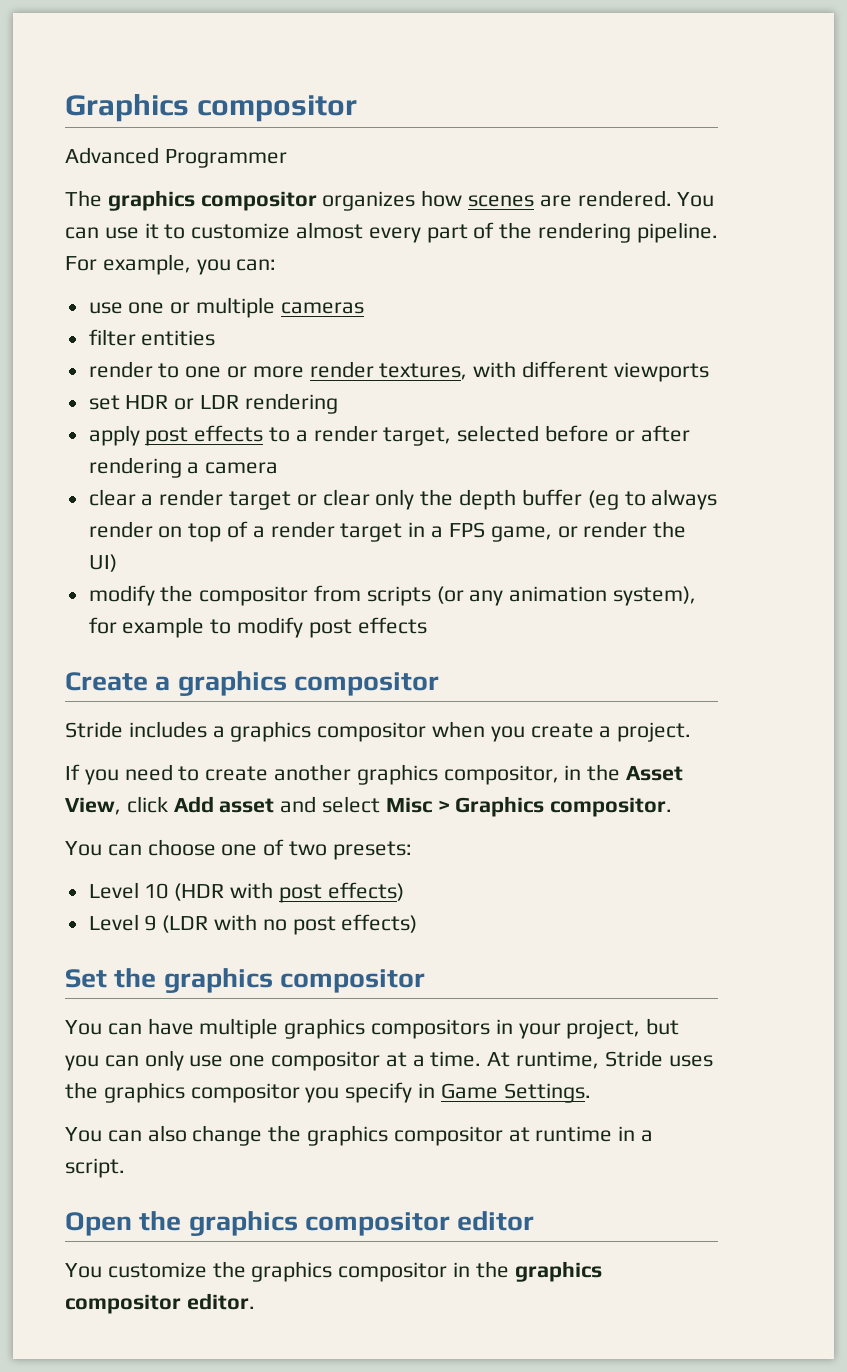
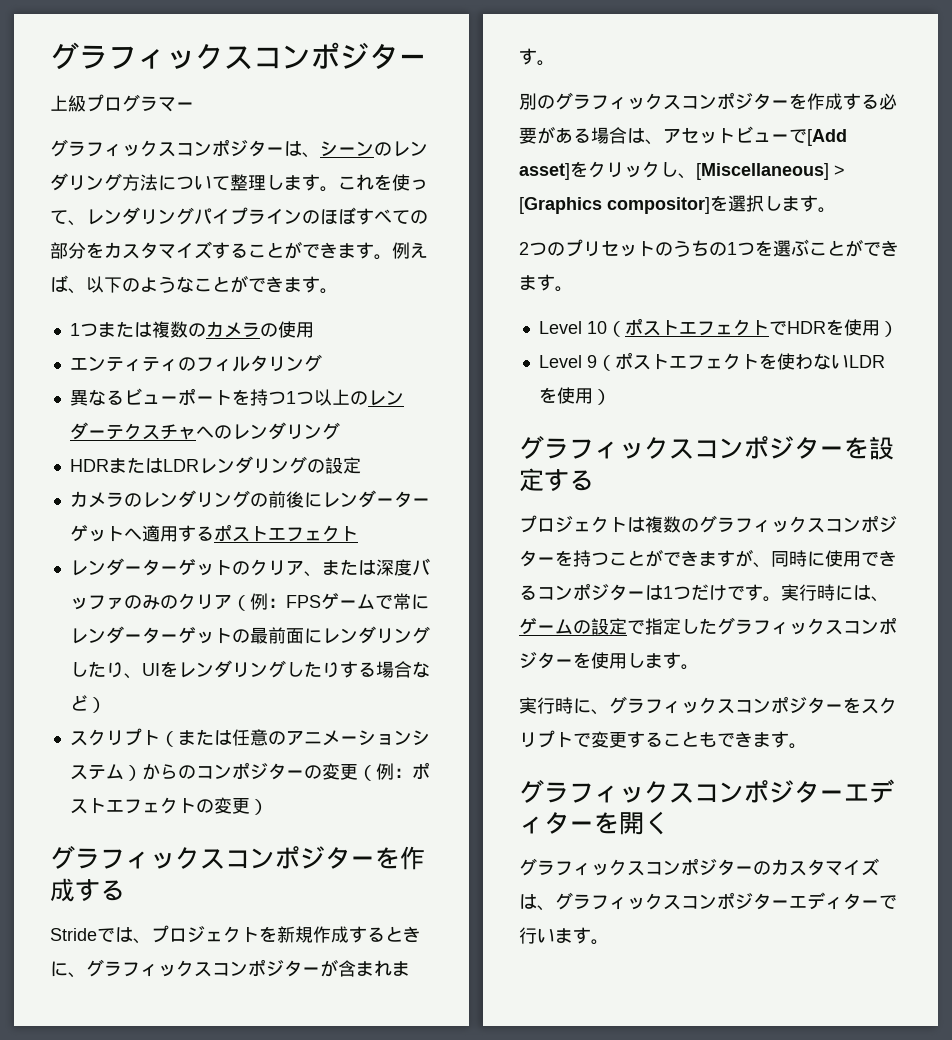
[65,94,358,122] [65,147,287,168] [65,190,715,211] [65,222,718,243] [65,254,277,275] [88,297,364,318] [88,329,216,346] [88,361,709,382] [88,393,338,414] [88,425,690,446] [88,457,279,478] [88,489,718,510] [88,521,687,542] [88,554,117,572] [88,585,697,606] [88,617,427,638] [65,671,439,696] [65,721,692,742] [65,764,684,785] [65,796,673,817] [65,839,412,860] [88,882,404,903] [88,914,418,935] [65,968,425,993] [65,1018,680,1039] [65,1050,713,1071] [65,1082,591,1103] [65,1125,654,1146] [65,1158,125,1178] [65,1211,535,1236] [65,1261,602,1282] [65,1293,255,1314] Graphics compositor // Advanced Programmer // The graphics compositor organizes how scenes are rendered. You can use it to customize almost every part of the rendering pipeline. For example, you can: // use one or multiple cameras // filter entities // render to one or more render textures, with different viewports // set HDR or LDR rendering // apply post effects to a render target, selected before or after rendering a camera // clear a render target or clear only the depth buffer (eg to always render on top of a render target in a FPS game, or render the UI) // modify the compositor from scripts (or any animation system), for example to modify post effects // Create a graphics compositor // Stride includes a graphics compositor when you create a project. // If you need to create another graphics compositor, in the Asset View, click Add asset and select Misc > Graphics compositor. // You can choose one of two presets: // Level 10 (HDR with post effects) // Level 9 (LDR with no post effects) // Set the graphics compositor // You can have multiple graphics compositors in your project, but you can only use one compositor at a time. At runtime, Stride uses the graphics compositor you specify in Game Settings. // You can also change the graphics compositor at runtime in a script. // Open the graphics compositor editor // You customize the graphics compositor in the graphics compositor editor. -> [50,42,427,70] [50,94,194,112] [50,139,428,158] [50,173,428,192] [50,207,428,226] [50,241,428,260] [50,275,338,294] [69,321,314,338] [69,354,322,372] [69,388,404,406] [69,422,340,440] [69,456,361,474] [69,490,430,508] [69,524,358,542] [69,558,430,577] [69,593,429,611] [69,626,430,644] [69,660,430,679] [69,695,106,713] [69,728,430,747] [69,762,430,781] [69,797,268,815] [50,846,425,870] [50,878,125,902] [50,925,421,944] [50,959,410,978] [519,48,555,66] [519,92,897,110] [519,126,847,146] [519,161,845,180] [519,195,836,214] [519,239,899,257] [519,274,573,292] [538,318,898,337] [538,352,885,371] [538,387,611,405] [519,436,894,460] [519,468,594,492] [519,515,897,533] [519,549,897,568] [519,583,889,602] [519,617,897,635] [519,652,699,670] [519,696,897,715] [519,730,807,749] [519,779,894,803] [519,811,669,835] [519,858,879,876] [519,892,897,911] [519,927,609,945] グラフィックスコンポジター // 上級プログラマー // グラフィックスコンポジターは、シーンのレンダリング方法について整理します。これを使って、レンダリングパイプラインのほぼすべての部分をカスタマイズすることができます。例えば、以下のようなことができます。 // 1つまたは複数のカメラの使用 // エンティティのフィルタリング // 異なるビューポートを持つ1つ以上のレンダーテクスチャへのレンダリング // HDRまたはLDRレンダリングの設定 // カメラのレンダリングの前後にレンダーターゲットへ適用するポストエフェクト // レンダーターゲットのクリア、または深度バッファのみのクリア（例：FPSゲームで常にレンダーターゲットの最前面にレンダリングしたり、UIをレンダリングしたりする場合など） // スクリプト（または任意のアニメーションシステム）からのコンポジターの変更（例：ポストエフェクトの変更） // グラフィックスコンポジターを作成する // Strideでは、プロジェクトを新規作成するときに、グラフィックスコンポジターが含まれます。 // 別のグラフィックスコンポジターを作成する必要がある場合は、アセットビューで[Add asset]をクリックし、[Miscellaneous] > [Graphics compositor]を選択します。 // 2つのプリセットのうちの1つを選ぶことができます。 // Level 10（ポストエフェクトでHDRを使用） // Level 9（ポストエフェクトを使わないLDRを使用） // グラフィックスコンポジターを設定する // プロジェクトは複数のグラフィックスコンポジターを持つことができますが、同時に使用できるコンポジターは1つだけです。実行時には、ゲームの設定で指定したグラフィックスコンポジターを使用します。 // 実行時に、グラフィックスコンポジターをスクリプトで変更することもできます。 // グラフィックスコンポジターエディターを開く // グラフィックスコンポジターのカスタマイズは、グラフィックスコンポジターエディターで行います。

